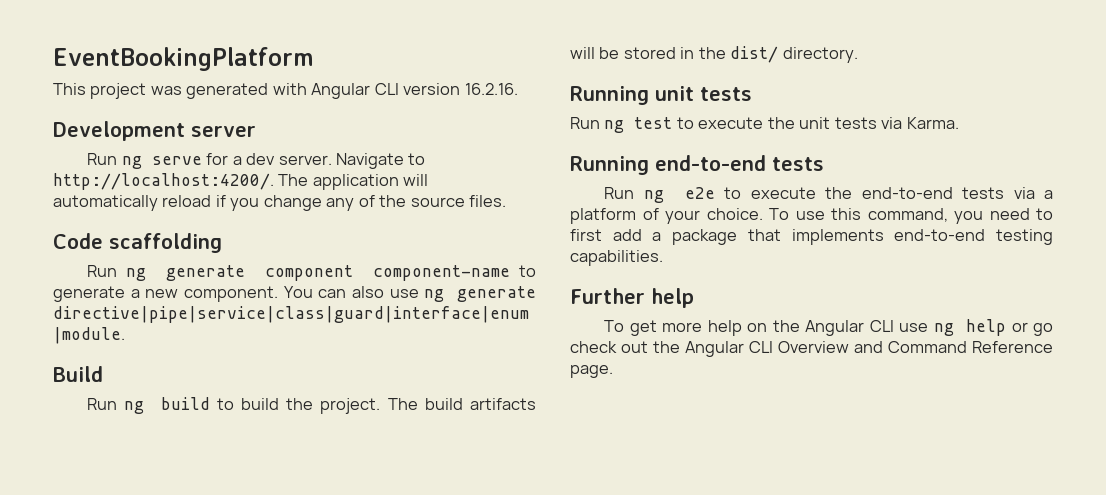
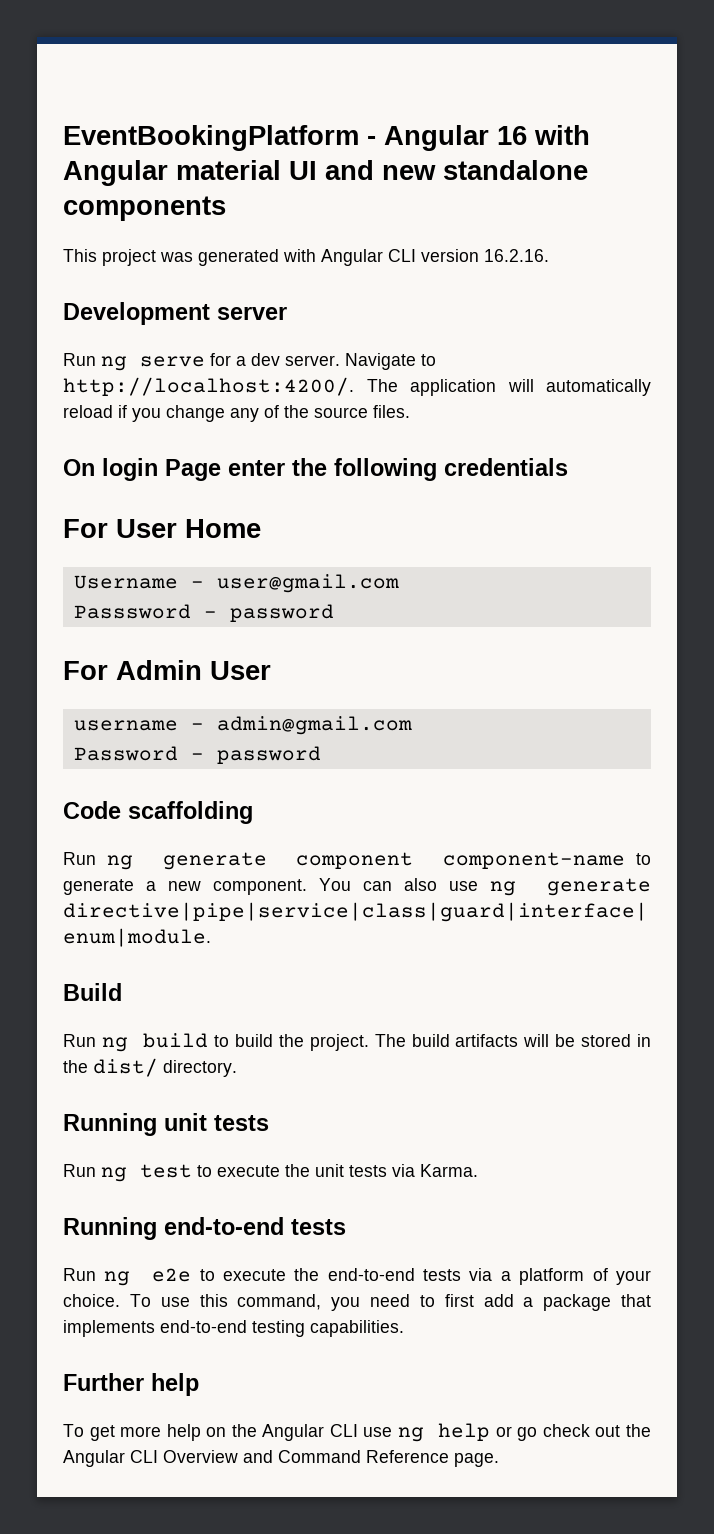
(314, 59) none -> [367,125,590,151] [63,160,588,186] [63,196,226,221] - Angular 16 with Angular material UI and new standalone components
(507, 201) none -> [63,458,568,481] [63,519,261,538] [73,574,399,593] [73,604,334,622] [63,660,271,680] [73,716,412,735] [73,746,321,764] // On login Page enter the following credentials // For User Home // Username - user@gmail.com // Passsword - password // For Admin User // username - admin@gmail.com // Password - password

